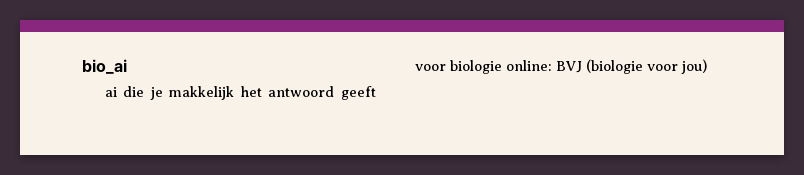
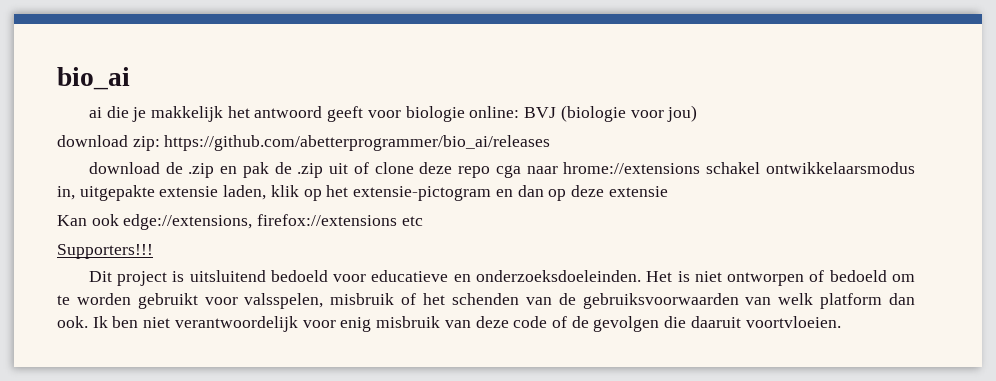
(707, 66) none -> [57,135,551,151] [88,162,915,178] [57,185,668,201] [57,214,423,230] [57,244,153,259] [88,270,916,286] [57,293,916,309] [57,316,841,332] // download zip: https://github.com/abetterprogrammer/bio_ai/releases // download de .zip en pak de .zip uit of clone deze repo cga naar hrome://extensions schakel ontwikkelaarsmodus in, uitgepakte extensie laden, klik op het extensie-pictogram en dan op deze extensie // Kan ook edge://extensions, firefox://extensions etc // Supporters!!! // Dit project is uitsluitend bedoeld voor educatieve en onderzoeksdoeleinden. Het is niet ontworpen of bedoeld om te worden gebruikt voor valsspelen, misbruik of het schenden van de gebruiksvoorwaarden van welk platform dan ook. Ik ben niet verantwoordelijk voor enig misbruik van deze code of de gevolgen die daaruit voortvloeien.

